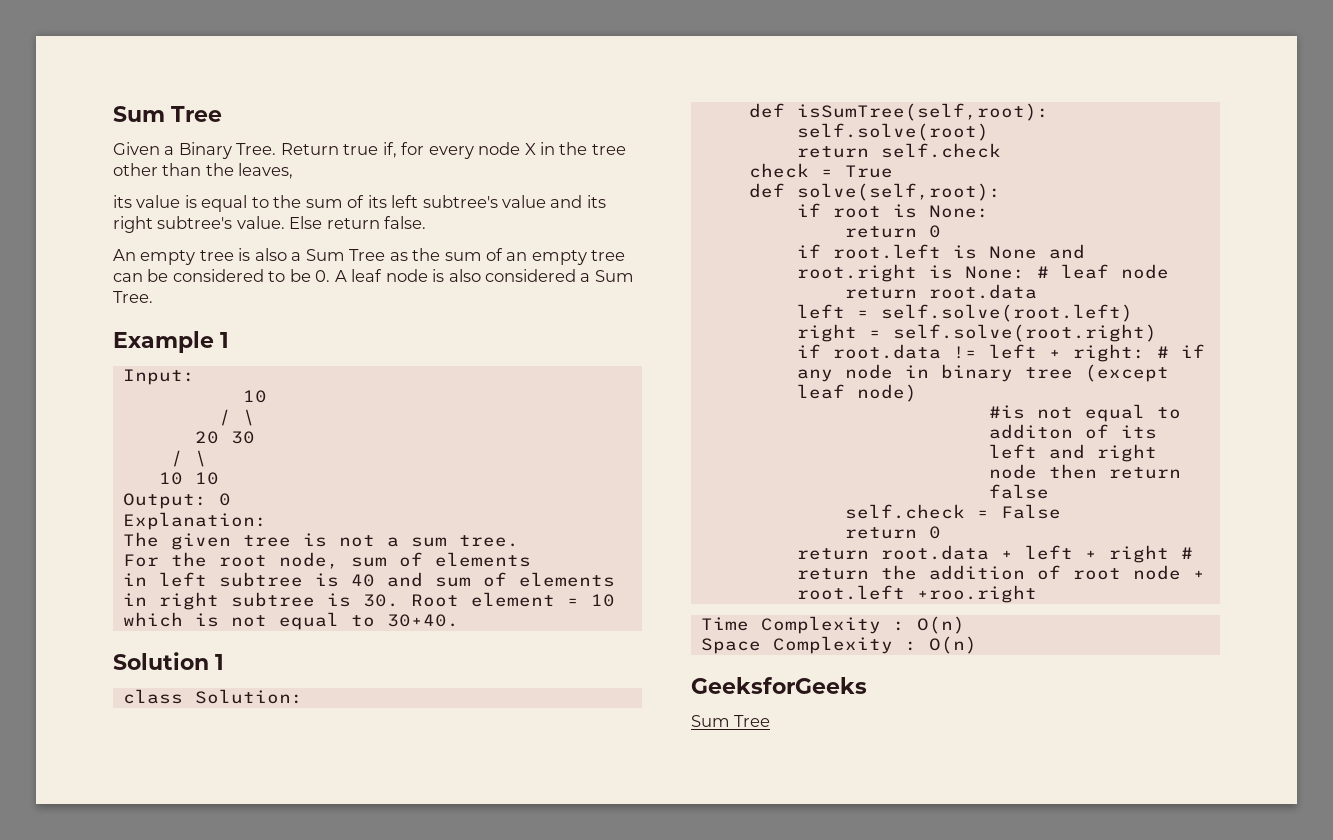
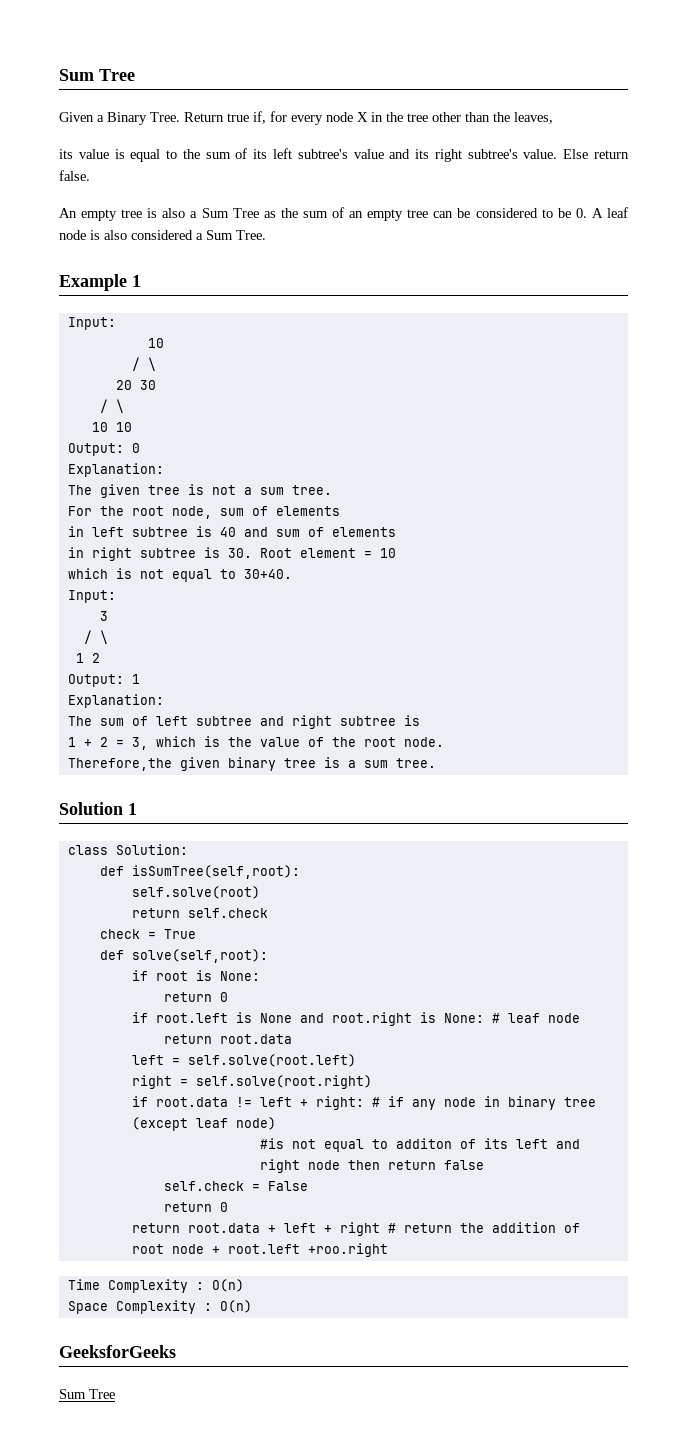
(459, 620) none -> [67,590,116,603] [99,611,108,621] [83,630,108,644] [75,653,100,663] [67,674,140,687] [67,694,164,708] [67,715,420,729] [67,736,444,750] [67,757,436,771] // Input: // 3 // / \ // 1 2 // Output: 1 // Explanation: // The sum of left subtree and right subtree is // 1 + 2 = 3, which is the value of the root node. // Therefore,the given binary tree is a sum tree.

